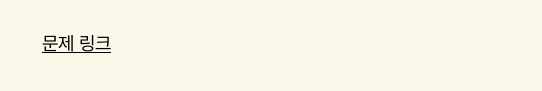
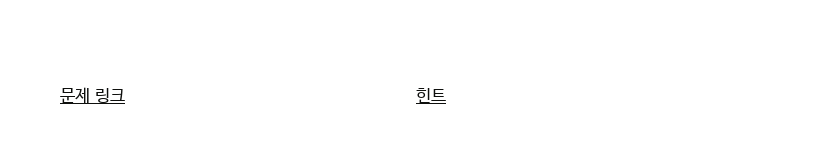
(112, 43) none -> [416,88,446,103] // 힌트

